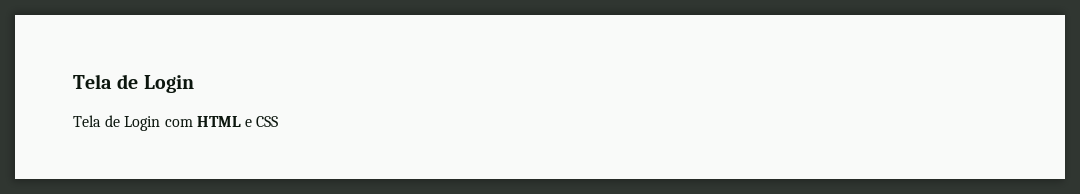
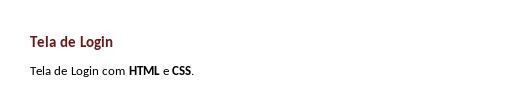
[256,116,279,127] CSS -> [172,66,195,75] CSS.

